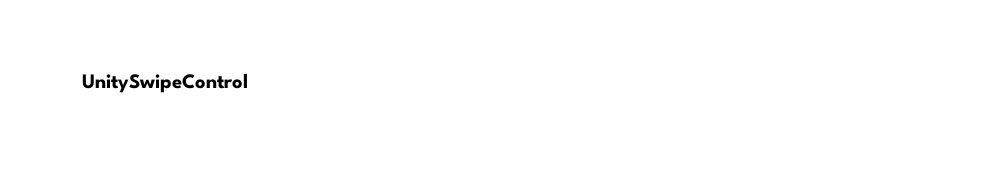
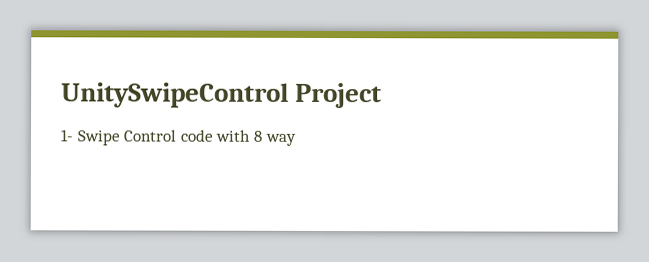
(248, 83) none -> [295,82,383,109] [60,129,296,146] Project // 1- Swipe Control code with 8 way

